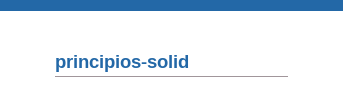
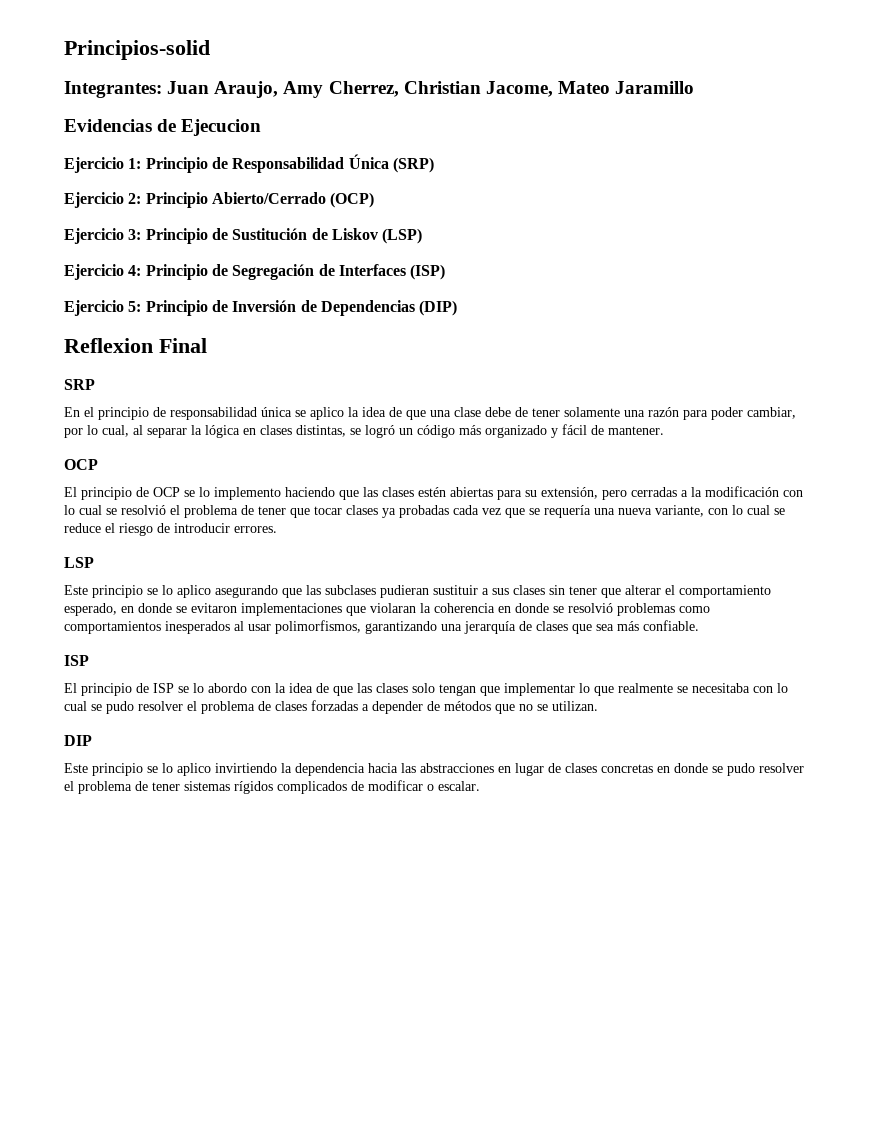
[55,55,189,72] principios-solid -> [64,40,210,60] [64,81,695,98] [64,119,262,136] [64,154,434,173] [64,192,375,208] [64,228,423,244] [64,264,446,280] [64,300,458,316] [64,338,207,353] [64,379,95,390] [64,407,796,420] [64,424,664,438] [64,459,98,470] [64,486,803,500] [64,505,785,518] [64,523,277,536] [64,557,94,568] [64,585,771,598] [64,603,710,616] [64,620,699,634] [64,655,89,666] [64,683,788,696] [64,700,598,714] [64,735,92,746] [64,763,804,776] [64,780,480,794] Principios-solid // Integrantes: Juan Araujo, Amy Cherrez, Christian Jacome, Mateo Jaramillo // Evidencias de Ejecucion // Ejercicio 1: Principio de Responsabilidad Única (SRP) // Ejercicio 2: Principio Abierto/Cerrado (OCP) // Ejercicio 3: Principio de Sustitución de Liskov (LSP) // Ejercicio 4: Principio de Segregación de Interfaces (ISP) // Ejercicio 5: Principio de Inversión de Dependencias (DIP) // Reflexion Final // SRP // En el principio de responsabilidad única se aplico la idea de que una clase debe de tener solamente una razón para poder cambiar, por lo cual, al separar la lógica en clases distintas, se logró un código más organizado y fácil de mantener. // OCP // El principio de OCP se lo implemento haciendo que las clases estén abiertas para su extensión, pero cerradas a la modificación con lo cual se resolvió el problema de tener que tocar clases ya probadas cada vez que se requería una nueva variante, con lo cual se reduce el riesgo de introducir errores. // LSP // Este principio se lo aplico asegurando que las subclases pudieran sustituir a sus clases sin tener que alterar el comportamiento esperado, en donde se evitaron implementaciones que violaran la coherencia en donde se resolvió problemas como comportamientos inesperados al usar polimorfismos, garantizando una jerarquía de clases que sea más confiable. // ISP // El principio de ISP se lo abordo con la idea de que las clases solo tengan que implementar lo que realmente se necesitaba con lo cual se pudo resolver el problema de clases forzadas a depender de métodos que no se utilizan. // DIP // Este principio se lo aplico invirtiendo la dependencia hacia las abstracciones en lugar de clases concretas en donde se pudo resolver el problema de tener sistemas rígidos complicados de modificar o escalar.

